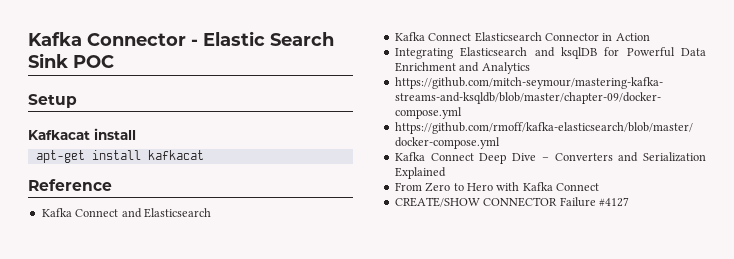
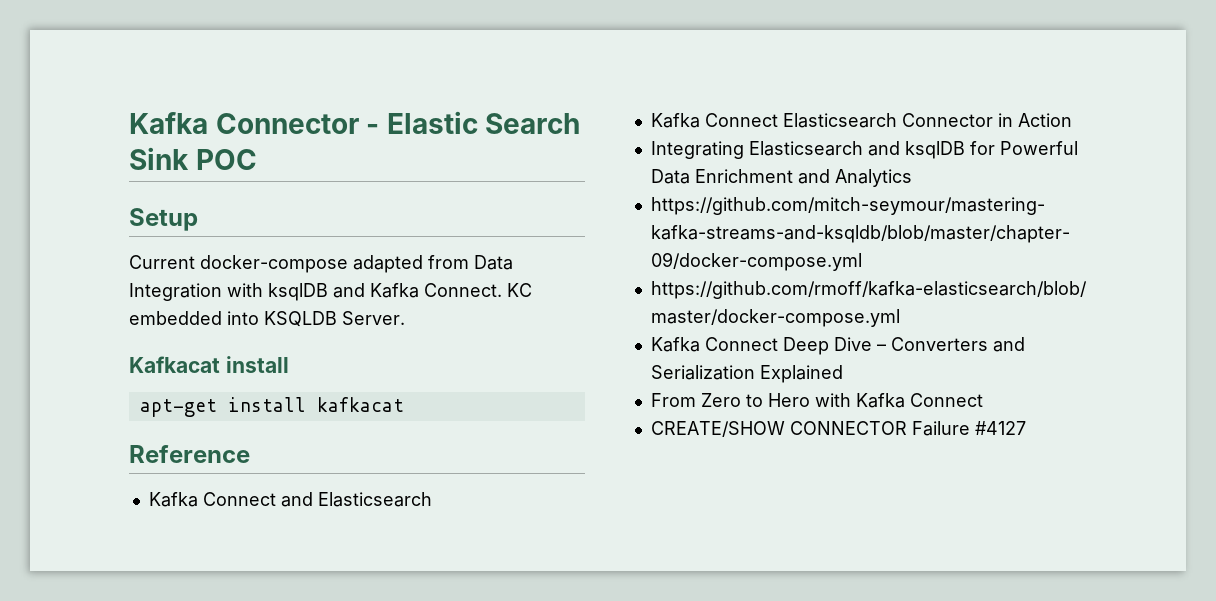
(77, 101) none -> [129,255,513,273] [129,283,532,301] [129,311,405,327] // Current docker-compose adapted from Data Integration with ksqlDB and Kafka Connect. KC embedded into KSQLDB Server.

